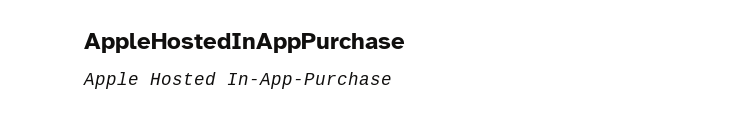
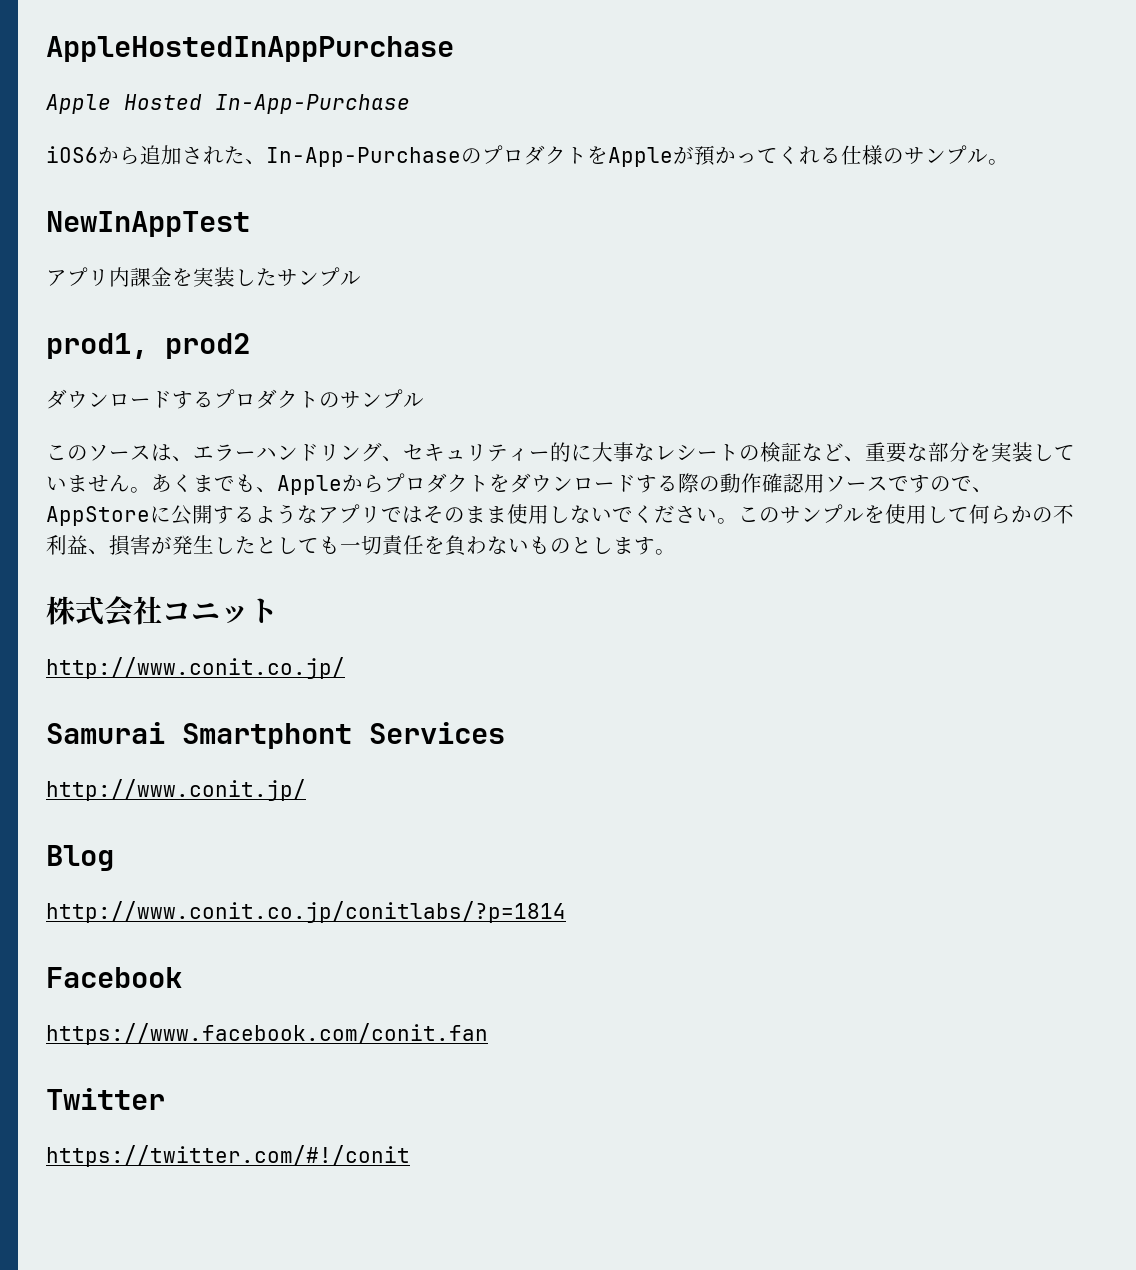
(392, 80) none -> [46,145,1009,167] [46,211,250,237] [46,267,361,287] [46,333,250,359] [46,389,424,409] [46,442,1075,463] [46,473,993,495] [46,504,1074,526] [46,535,676,556] [46,596,278,627] [46,657,345,679] [46,722,505,749] [46,779,306,801] [46,845,114,871] [46,901,566,923] [46,967,182,988] [46,1023,488,1045] [46,1088,165,1110] [46,1145,410,1167] // iOS6から追加された、In-App-PurchaseのプロダクトをAppleが預かってくれる仕様のサンプル。 // NewInAppTest // アプリ内課金を実装したサンプル // prod1, prod2 // ダウンロードするプロダクトのサンプル // このソースは、エラーハンドリング、セキュリティー的に大事なレシートの検証など、重要な部分を実装していません。あくまでも、Appleからプロダクトをダウンロードする際の動作確認用ソースですので、AppStoreに公開するようなアプリではそのまま使用しないでください。このサンプルを使用して何らかの不利益、損害が発生したとしても一切責任を負わないものとします。 // 株式会社コニット // http://www.conit.co.jp/ // Samurai Smartphont Services // http://www.conit.jp/ // Blog // http://www.conit.co.jp/conitlabs/?p=1814 // Facebook // https://www.facebook.com/conit.fan // Twitter // https://twitter.com/#!/conit

